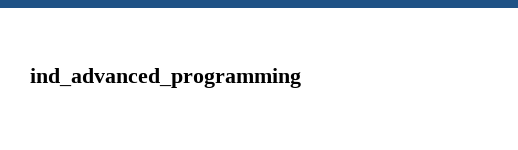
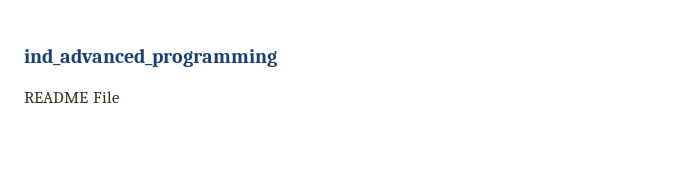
(301, 78) none -> [24,91,120,103] // README File

